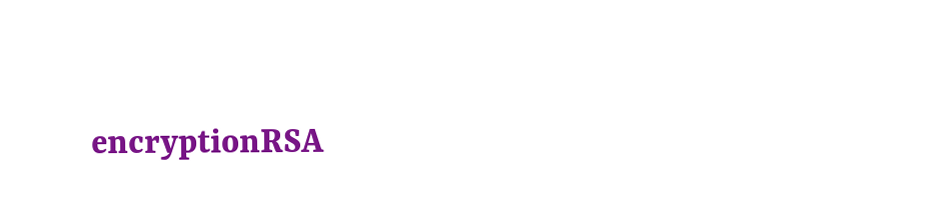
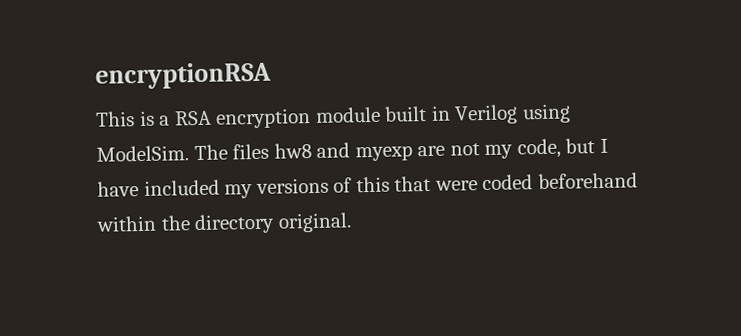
(325, 144) none -> [95,103,571,129] [96,138,608,162] [97,172,638,199] [96,212,352,235] // This is a RSA encryption module built in Verilog using ModelSim. The files hw8 and myexp are not my code, but I have included my versions of this that were coded beforehand within the directory original.

